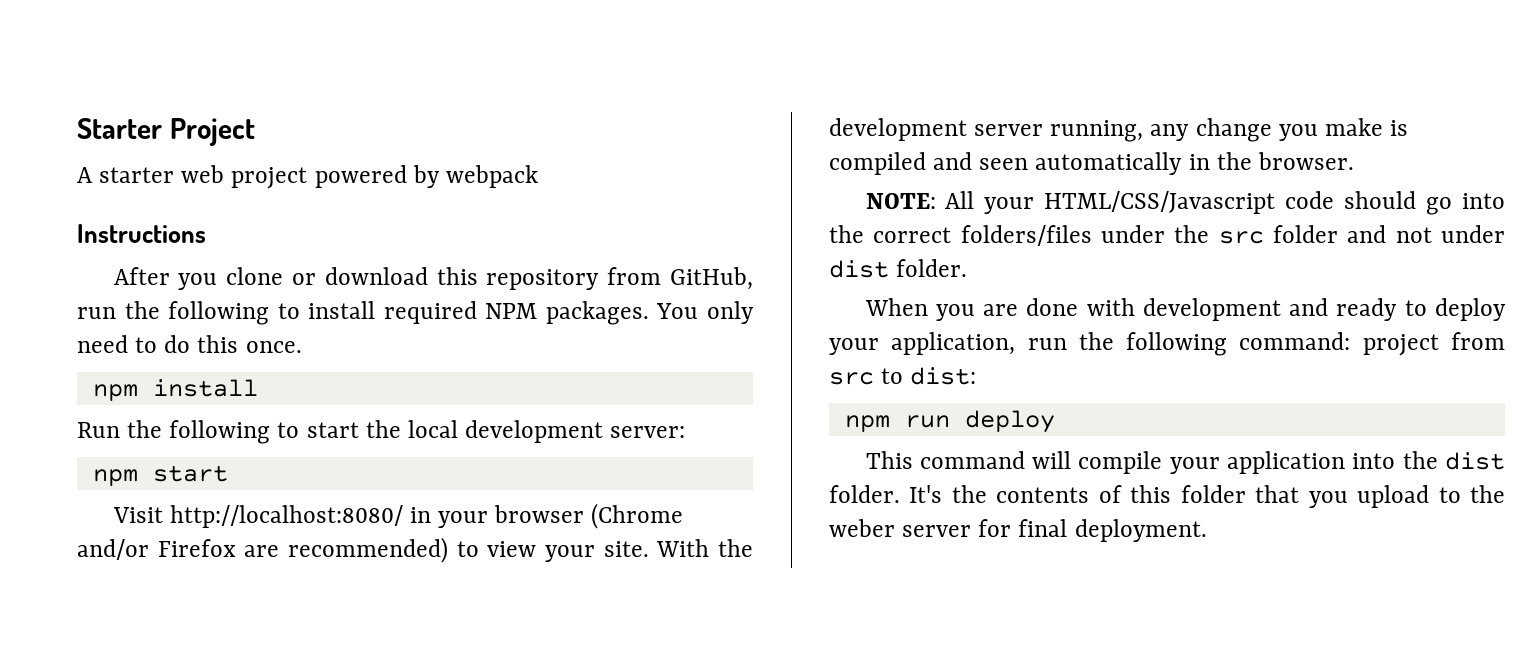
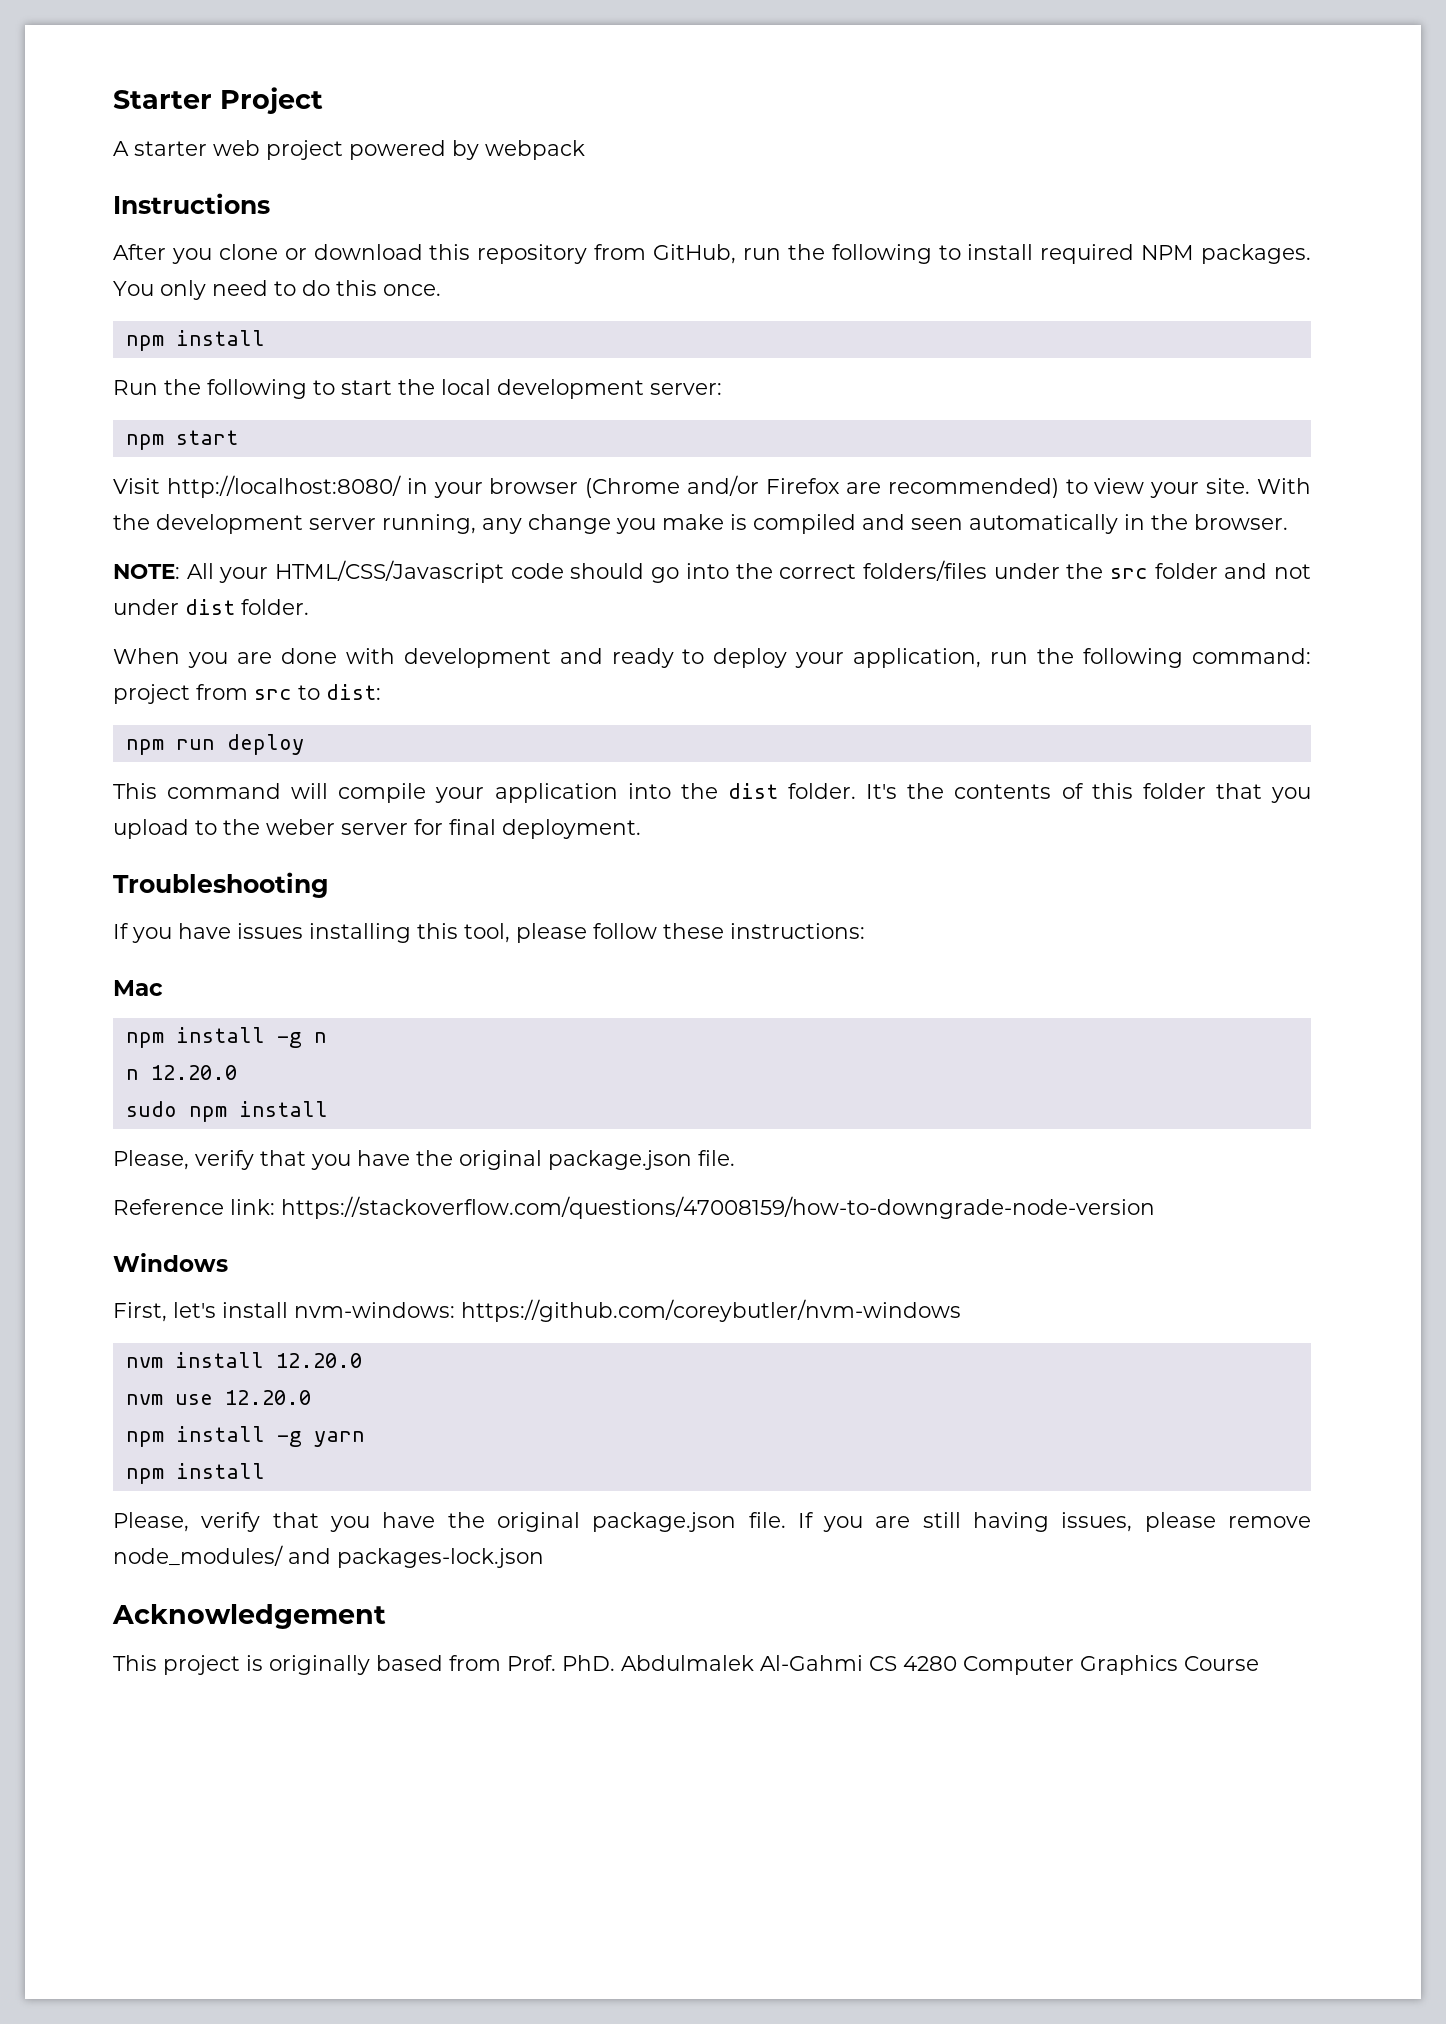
(1207, 530) none -> [113,872,329,898] [113,923,865,943] [113,980,163,996] [125,1027,327,1048] [125,1065,237,1080] [125,1101,328,1122] [113,1150,735,1170] [113,1196,1155,1219] [113,1253,228,1272] [113,1299,961,1322] [125,1352,362,1368] [125,1390,311,1405] [125,1426,365,1447] [125,1463,265,1484] [113,1512,1311,1532] [113,1545,544,1568] [112,1604,386,1629] [113,1655,1259,1675] // Troubleshooting // If you have issues installing this tool, please follow these instructions: // Mac // npm install -g n // n 12.20.0 // sudo npm install // Please, verify that you have the original package.json file. // Reference link: https://stackoverflow.com/questions/47008159/how-to-downgrade-node-version // Windows // First, let's install nvm-windows: https://github.com/coreybutler/nvm-windows // nvm install 12.20.0 // nvm use 12.20.0 // npm install -g yarn // npm install // Please, verify that you have the original package.json file. If you are still having issues, please remove node_modules/ and packages-lock.json // Acknowledgement // This project is originally based from Prof. PhD. Abdulmalek Al-Gahmi CS 4280 Computer Graphics Course

